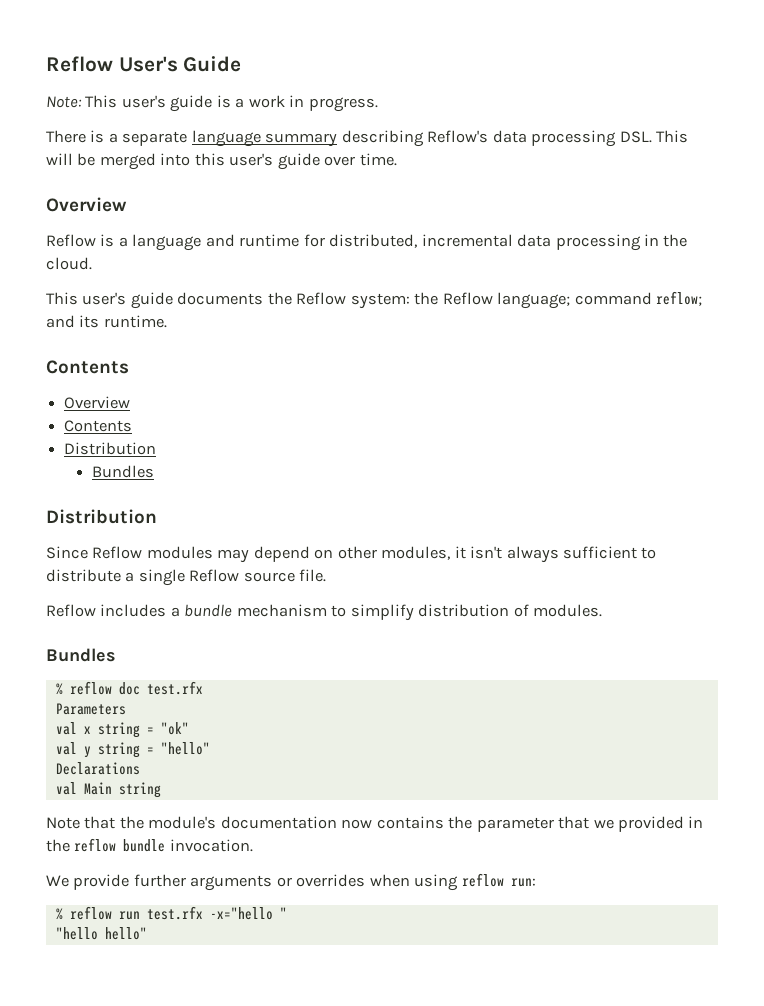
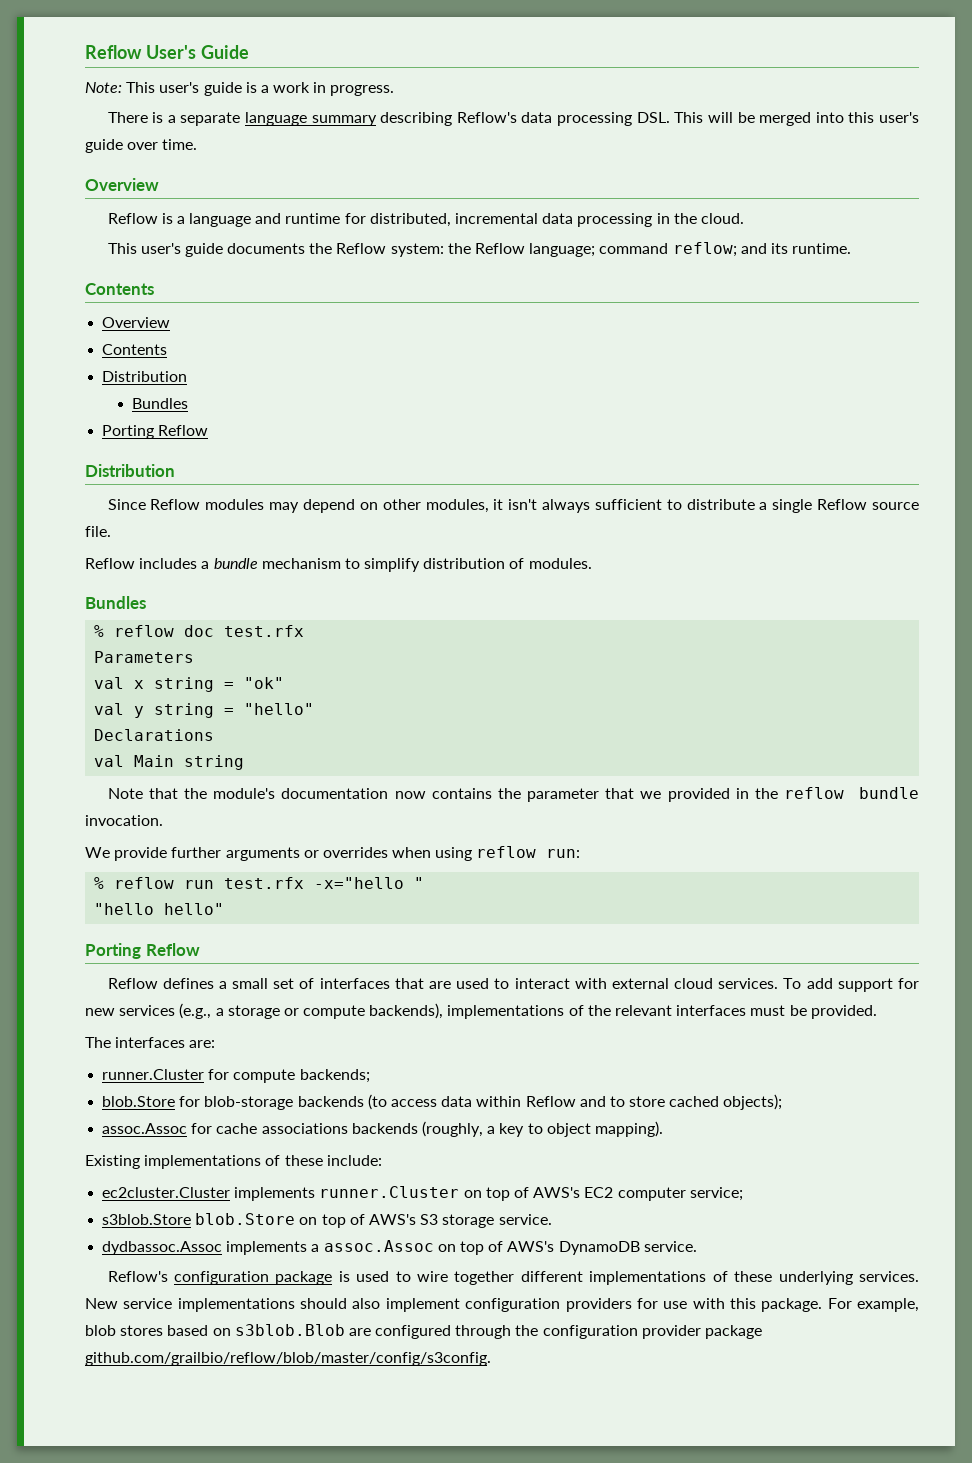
(154, 471) none -> [102,425,209,439] // Porting Reflow
(147, 933) none -> [85,943,200,959] [107,978,920,992] [85,1003,877,1019] [85,1037,216,1048] [102,1069,370,1083] [102,1094,783,1110] [102,1121,663,1137] [85,1155,382,1169] [102,1186,743,1201] [102,1213,552,1228] [102,1240,697,1255] [107,1271,919,1285] [85,1298,920,1312] [85,1324,763,1339] [85,1352,491,1366] // Porting Reflow // Reflow defines a small set of interfaces that are used to interact with external cloud services. To add support for new services (e.g., a storage or compute backends), implementations of the relevant interfaces must be provided. // The interfaces are: // runner.Cluster for compute backends; // blob.Store for blob-storage backends (to access data within Reflow and to store cached objects); // assoc.Assoc for cache associations backends (roughly, a key to object mapping). // Existing implementations of these include: // ec2cluster.Cluster implements runner.Cluster on top of AWS's EC2 computer service; // s3blob.Store blob.Store on top of AWS's S3 storage service. // dydbassoc.Assoc implements a assoc.Assoc on top of AWS's DynamoDB service. // Reflow's configuration package is used to wire together different implementations of these underlying services. New service implementations should also implement configuration providers for use with this package. For example, blob stores based on s3blob.Blob are configured through the configuration provider package github.com/grailbio/reflow/blob/master/config/s3config.

